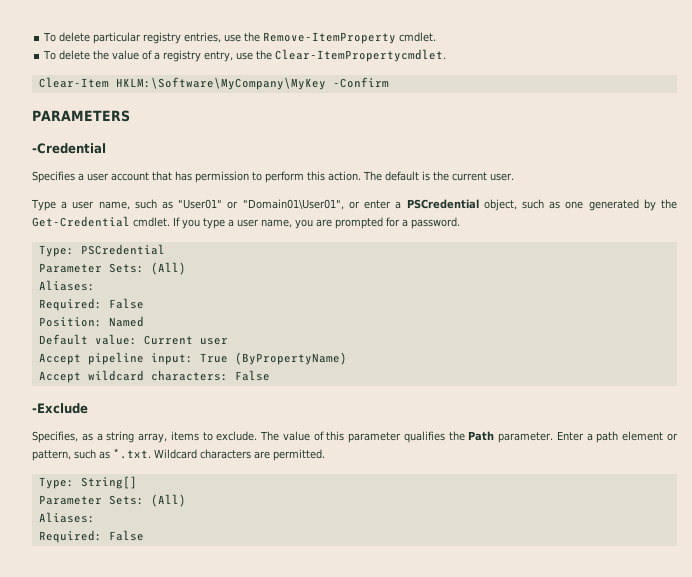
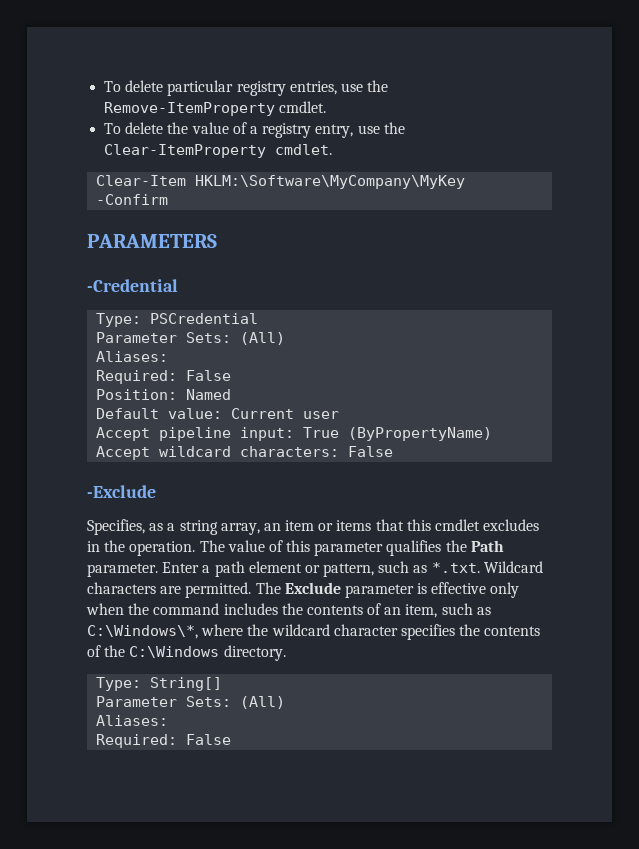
[275,49,447,62] Clear-ItemPropertycmdlet. -> [104,144,333,158] Clear-ItemProperty cmdlet.
[32,171,514,183] [31,199,677,211] [32,216,460,229] // Specifies a user account that has permission to perform this action. The default is the current user. // Type a user name, such as "User01" or "Domain01\User01", or enter a PSCredential object, such as one generated by the Get-Credential cmdlet. If you type a user name, you are prompted for a password. -> (178, 285) none
[170,431,258,441] items to exclude. -> [263,519,540,531] [87,540,196,556] an item or items that this cmdlet excludes in the operation.
(325, 455) none -> [255,582,520,598] [86,603,491,618] [87,624,541,640] [87,645,286,661] The Exclude parameter is effective only when the command includes the contents of an item, such as C:\Windows\*, where the wildcard character specifies the contents of the C:\Windows directory.

